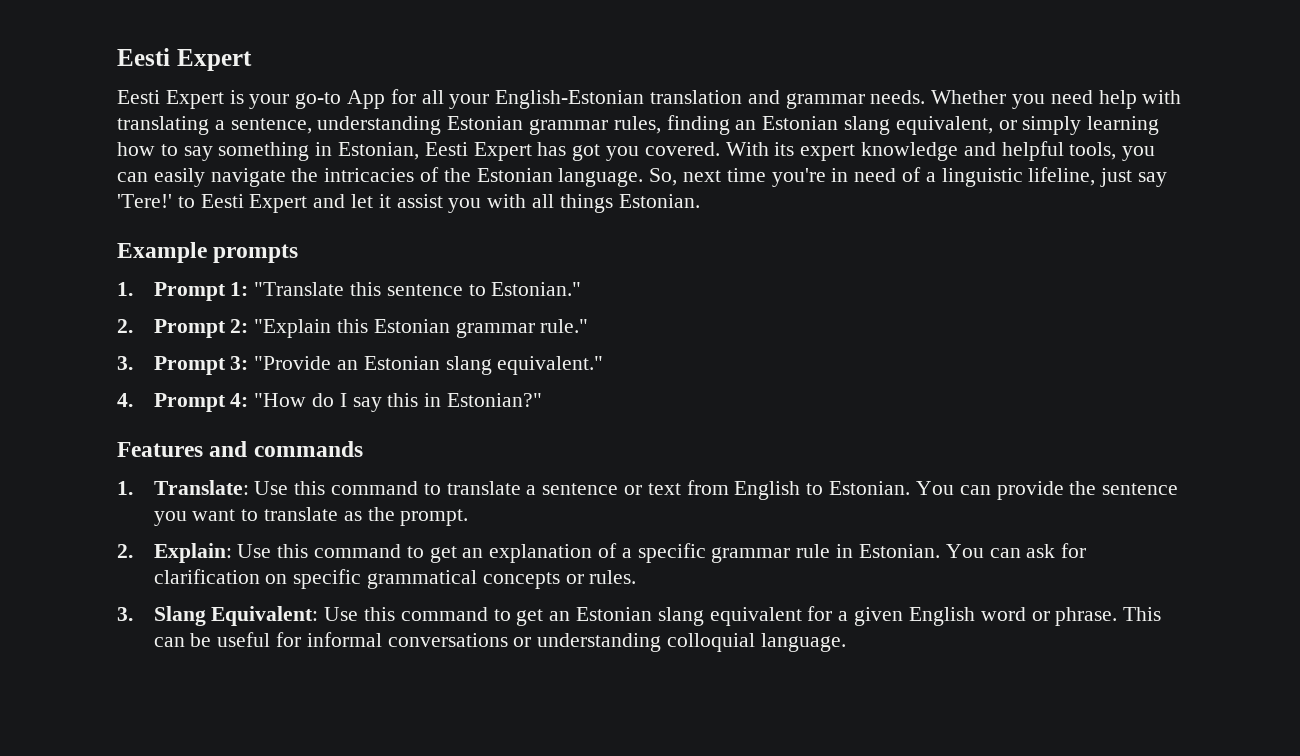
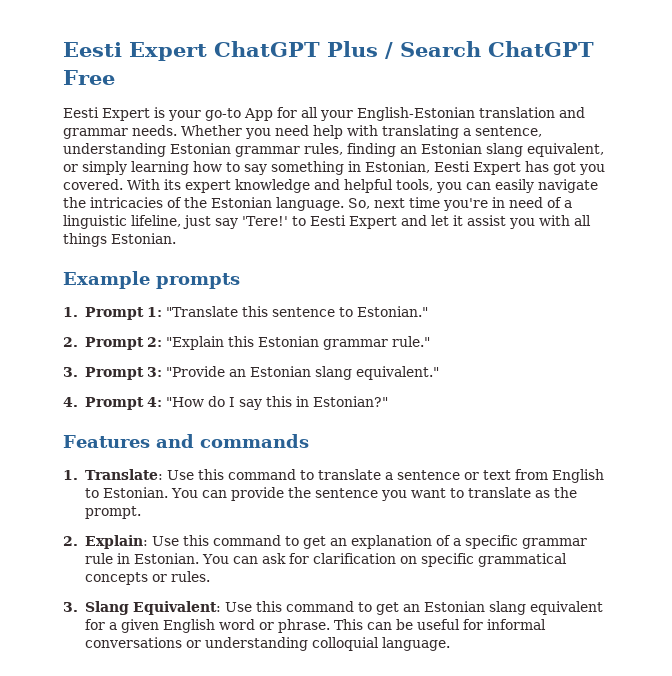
[117,48,252,71] Eesti Expert -> [63,41,594,61] [63,70,115,85] Eesti Expert ChatGPT Plus / Search ChatGPT Free

